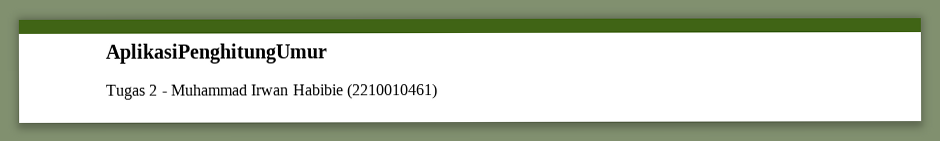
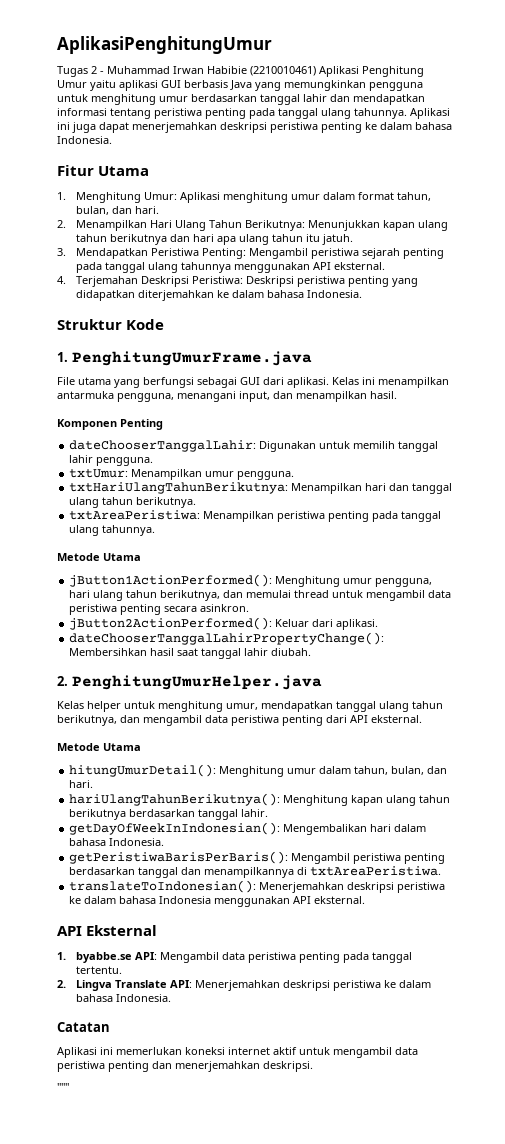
(438, 91) none -> [319,66,424,77] [57,80,423,91] [57,94,425,105] [57,108,450,119] [57,122,452,133] [57,136,112,144] [57,165,150,176] [57,192,432,203] [76,206,160,215] [57,220,449,231] [76,234,354,245] [57,248,445,259] [76,262,386,273] [57,276,419,287] [76,290,363,301] [57,319,165,330] [57,351,312,366] [57,377,449,388] [57,391,397,402] [57,419,163,430] [69,440,439,452] [69,455,154,466] [69,469,295,480] [69,482,453,494] [69,497,197,508] [69,510,442,522] [69,525,156,536] [57,553,141,561] [69,574,433,587] [69,590,452,601] [69,604,250,615] [69,617,379,630] [69,632,385,645] [69,648,312,659] [57,675,322,690] [57,701,443,712] [57,715,422,726] [57,743,141,751] [69,764,448,777] [69,780,94,788] [69,793,451,806] [69,809,269,820] [69,822,427,835] [69,838,165,846] [69,851,446,864] [69,866,442,878] [69,880,446,893] [69,896,366,907] [57,925,158,936] [57,952,413,963] [76,966,123,974] [57,980,432,991] [76,994,172,1002] [57,1022,110,1032] [57,1047,418,1058] [57,1061,313,1072] [57,1083,69,1091] Aplikasi Penghitung Umur yaitu aplikasi GUI berbasis Java yang memungkinkan pengguna untuk menghitung umur berdasarkan tanggal lahir dan mendapatkan informasi tentang peristiwa penting pada tanggal ulang tahunnya. Aplikasi ini juga dapat menerjemahkan deskripsi peristiwa penting ke dalam bahasa Indonesia. // Fitur Utama // 1. Menghitung Umur: Aplikasi menghitung umur dalam format tahun, bulan, dan hari. // 2. Menampilkan Hari Ulang Tahun Berikutnya: Menunjukkan kapan ulang tahun berikutnya dan hari apa ulang tahun itu jatuh. // 3. Mendapatkan Peristiwa Penting: Mengambil peristiwa sejarah penting pada tanggal ulang tahunnya menggunakan API eksternal. // 4. Terjemahan Deskripsi Peristiwa: Deskripsi peristiwa penting yang didapatkan diterjemahkan ke dalam bahasa Indonesia. // Struktur Kode // 1. PenghitungUmurFrame.java // File utama yang berfungsi sebagai GUI dari aplikasi. Kelas ini menampilkan antarmuka pengguna, menangani input, dan menampilkan hasil. // Komponen Penting // dateChooserTanggalLahir: Digunakan untuk memilih tanggal lahir pengguna. // txtUmur: Menampilkan umur pengguna. // txtHariUlangTahunBerikutnya: Menampilkan hari dan tanggal ulang tahun berikutnya. // txtAreaPeristiwa: Menampilkan peristiwa penting pada tanggal ulang tahunnya. // Metode Utama // jButton1ActionPerformed(): Menghitung umur pengguna, hari ulang tahun berikutnya, dan memulai thread untuk mengambil data peristiwa penting secara asinkron. // jButton2ActionPerformed(): Keluar dari aplikasi. // dateChooserTanggalLahirPropertyChange(): Membersihkan hasil saat tanggal lahir diubah. // 2. PenghitungUmurHelper.java // Kelas helper untuk menghitung umur, mendapatkan tanggal ulang tahun berikutnya, dan mengambil data peristiwa penting dari API eksternal. // Metode Utama // hitungUmurDetail(): Menghitung umur dalam tahun, bulan, dan hari. // hariUlangTahunBerikutnya(): Menghitung kapan ulang tahun berikutnya berdasarkan tanggal lahir. // getDayOfWeekInIndonesian(): Mengembalikan hari dalam bahasa Indonesia. // getPeristiwaBarisPerBaris(): Mengambil peristiwa penting berdasarkan tanggal dan menampilkannya di txtAreaPeristiwa. // translateToIndonesian(): Menerjemahkan deskripsi peristiwa ke dalam bahasa Indonesia menggunakan API eksternal. // API Eksternal // 1. byabbe.se API: Mengambil data peristiwa penting pada tanggal tertentu. // 2. Lingva Translate API: Menerjemahkan deskripsi peristiwa ke dalam bahasa Indonesia. // Catatan // Aplikasi ini memerlukan koneksi internet aktif untuk mengambil data peristiwa penting dan menerjemahkan deskripsi. // """

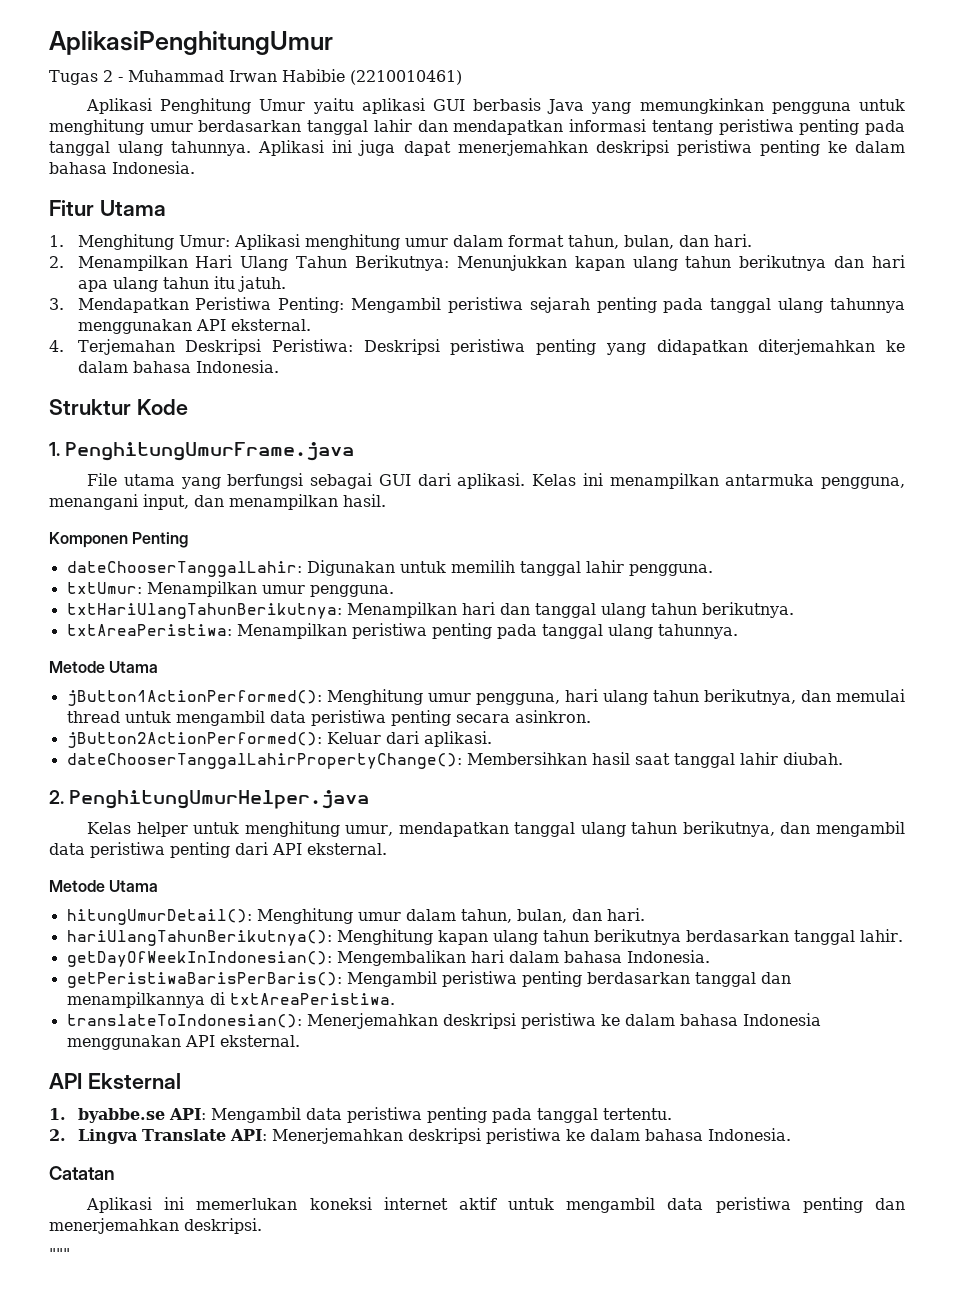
(316, 71) none -> (462, 77) //

